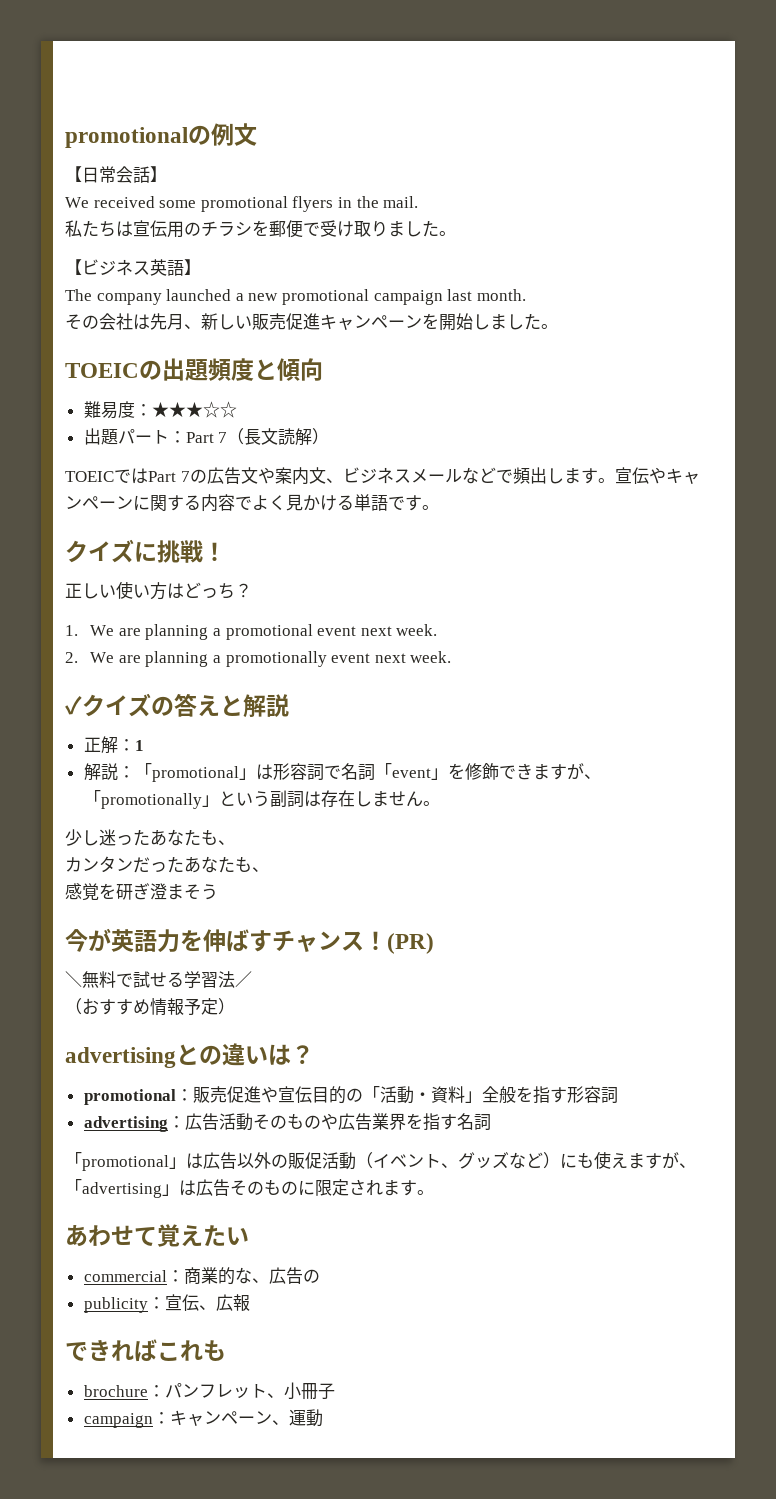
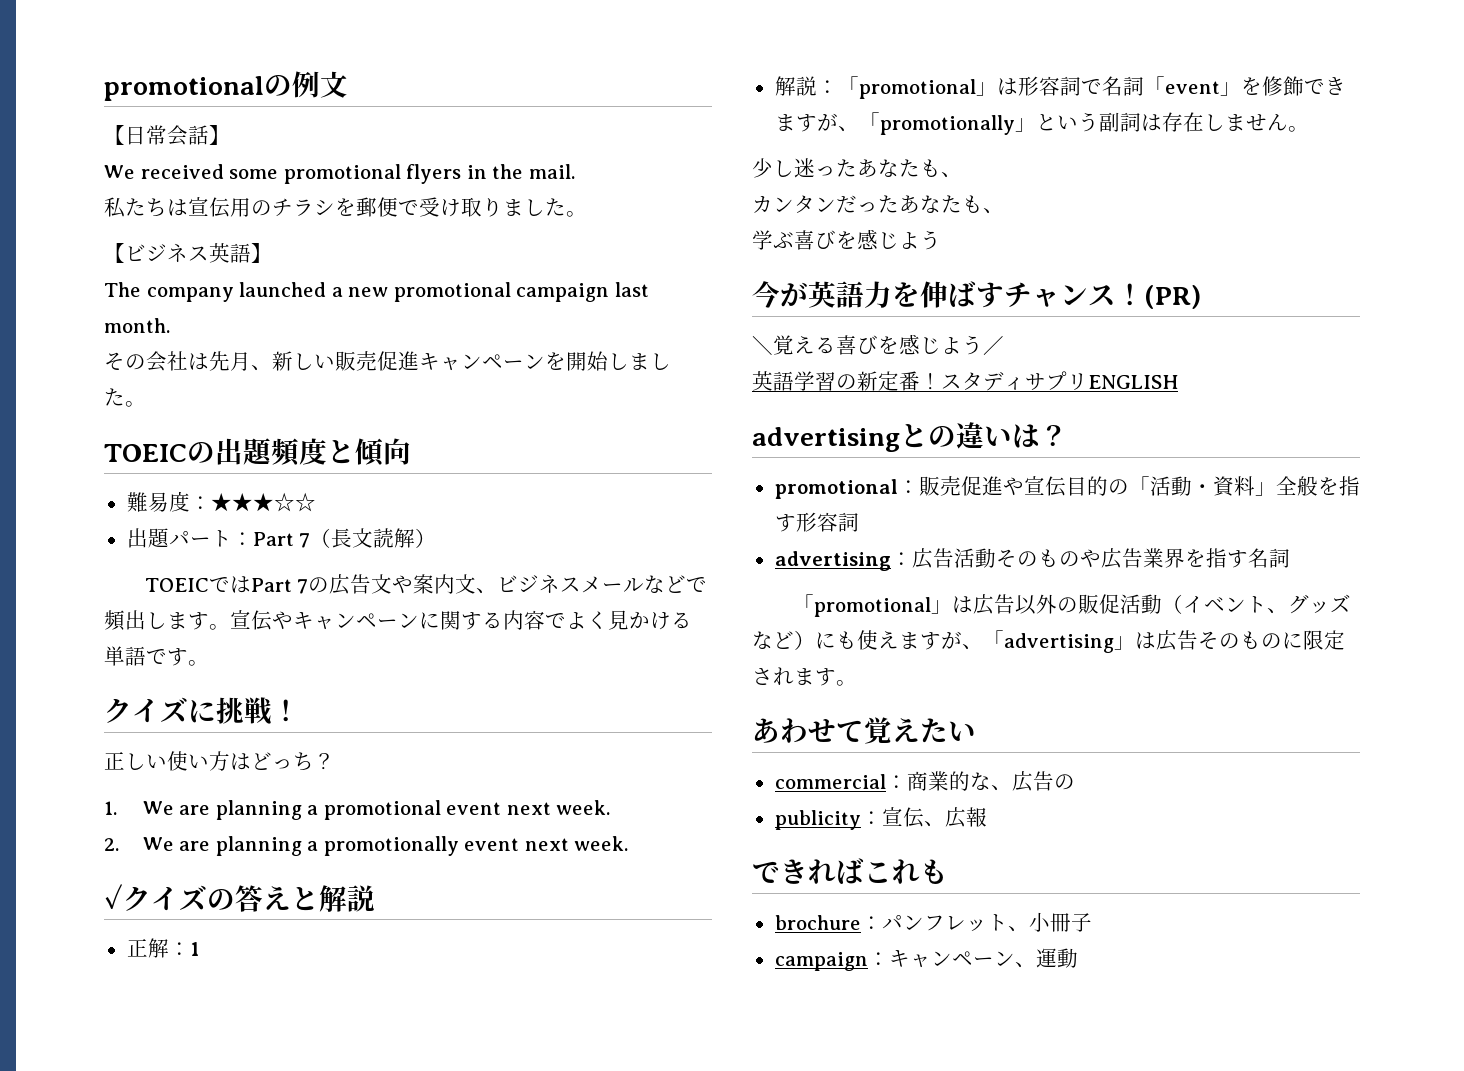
[65,883,201,901] 感覚を研ぎ澄まそ -> [752,229,920,250] 学ぶ喜びを感じよ
[82,971,252,988] [65,998,235,1016] 無料で試せる学習法／ // （おすすめ情報予定） -> [773,334,1004,355] [752,371,1178,391] 覚える喜びを感じよう／ // 英語学習の新定番！スタディサプリENGLISH

